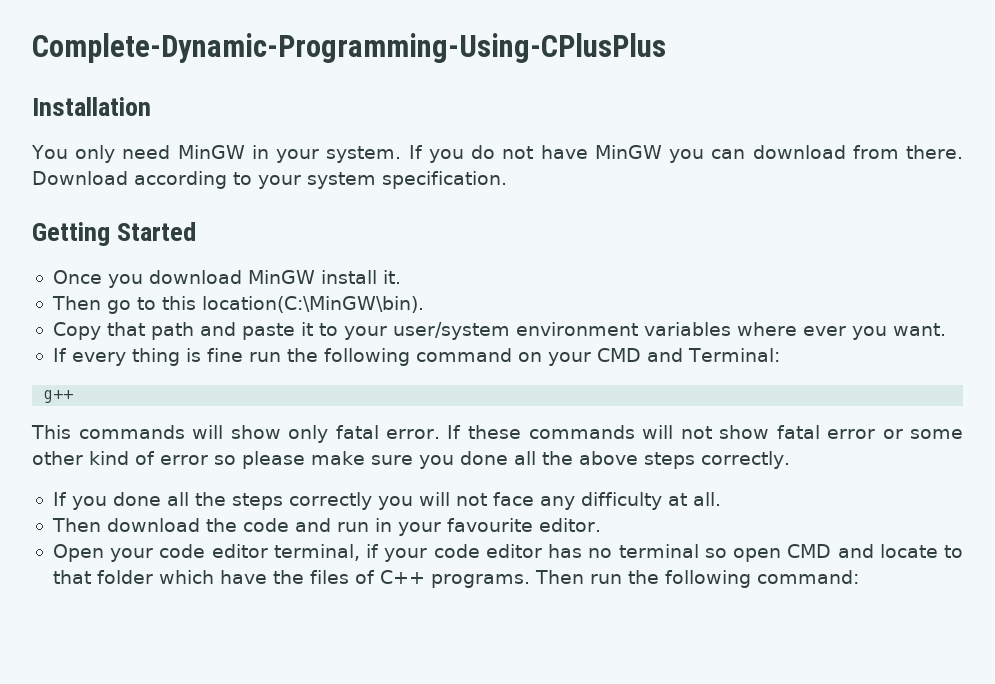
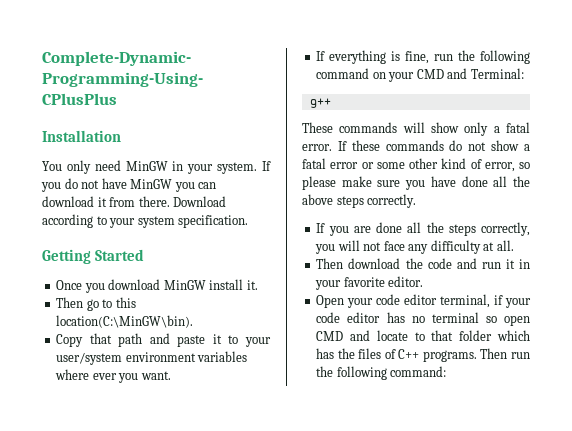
(846, 152) none -> [97,197,107,207] it
[71,348,243,366] every thing is fine -> [329,50,430,64] everything is fine,
[31,425,71,439] This -> [302,122,333,133] These
(329, 434) none -> [493,126,500,133] a
[641,425,673,439] will -> [449,140,463,151] do
(769, 432) none -> [524,144,530,151] a
[160,455,208,465] error -> [484,162,515,172] error,
(454, 462) none -> [430,176,456,187] have
(107, 503) none -> [353,226,371,233] are
[288,492,372,510] correctly -> [481,222,530,236] correctly,
[374,518,533,536] in your favourite -> [505,259,530,269] [315,277,385,290] it in your favorite
[219,570,267,584] have -> [316,348,335,359] has

